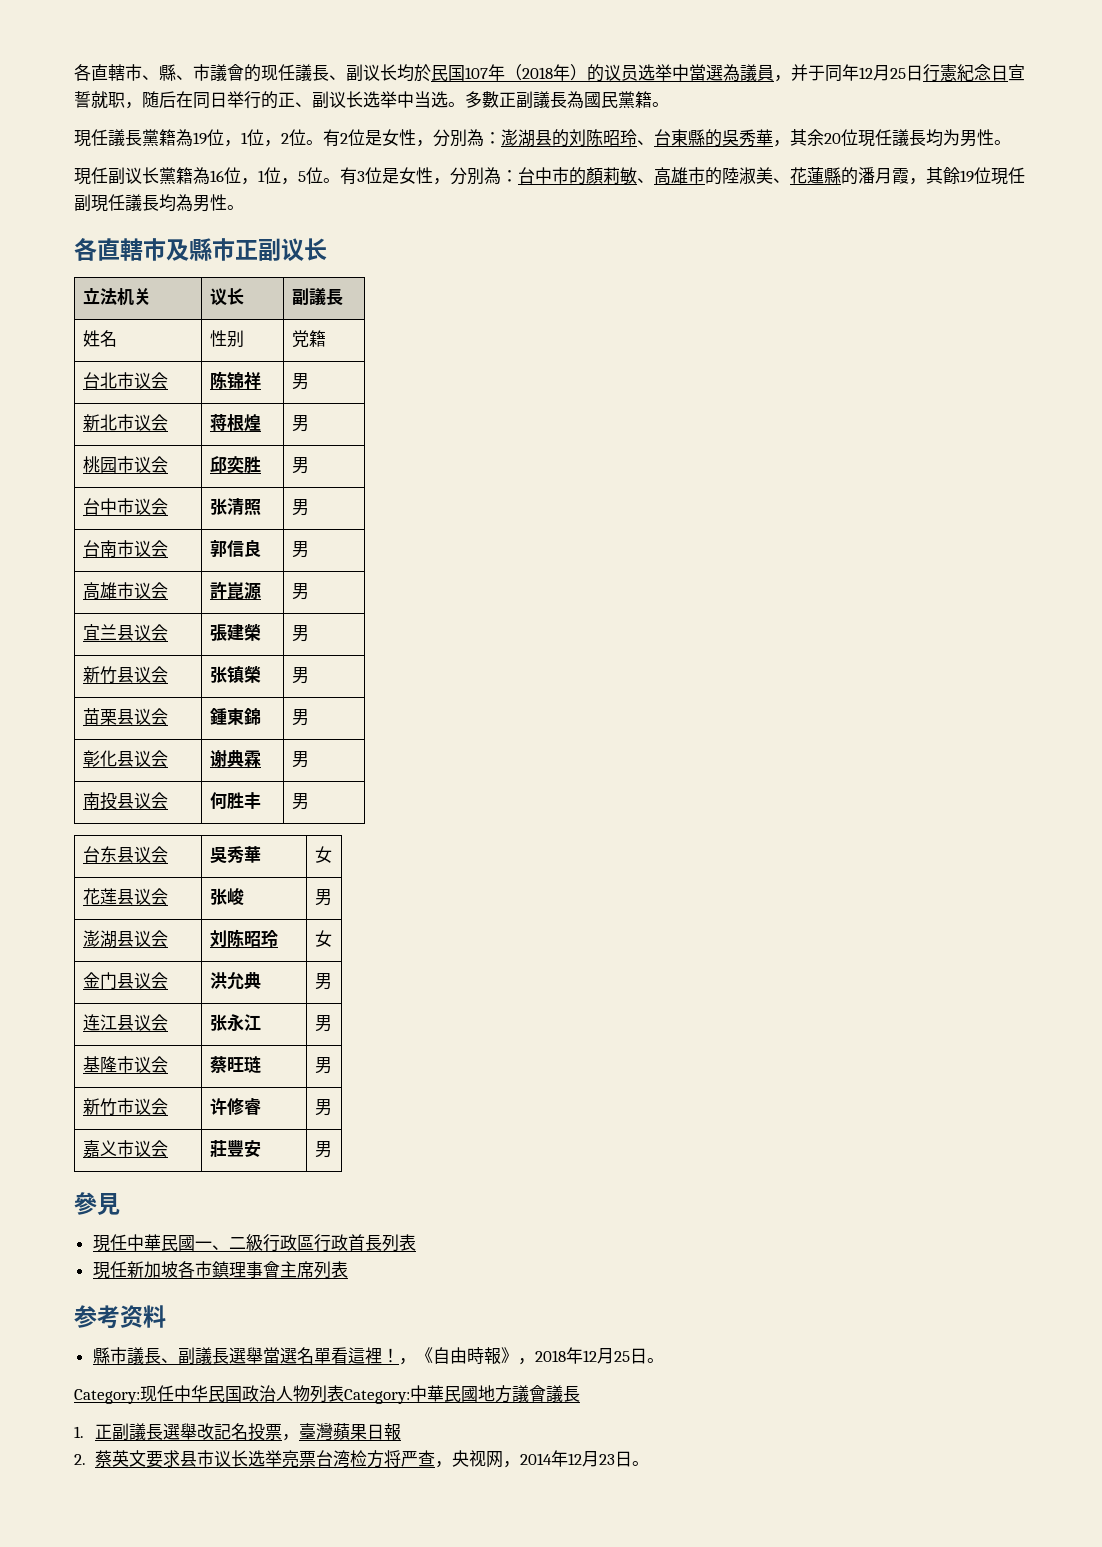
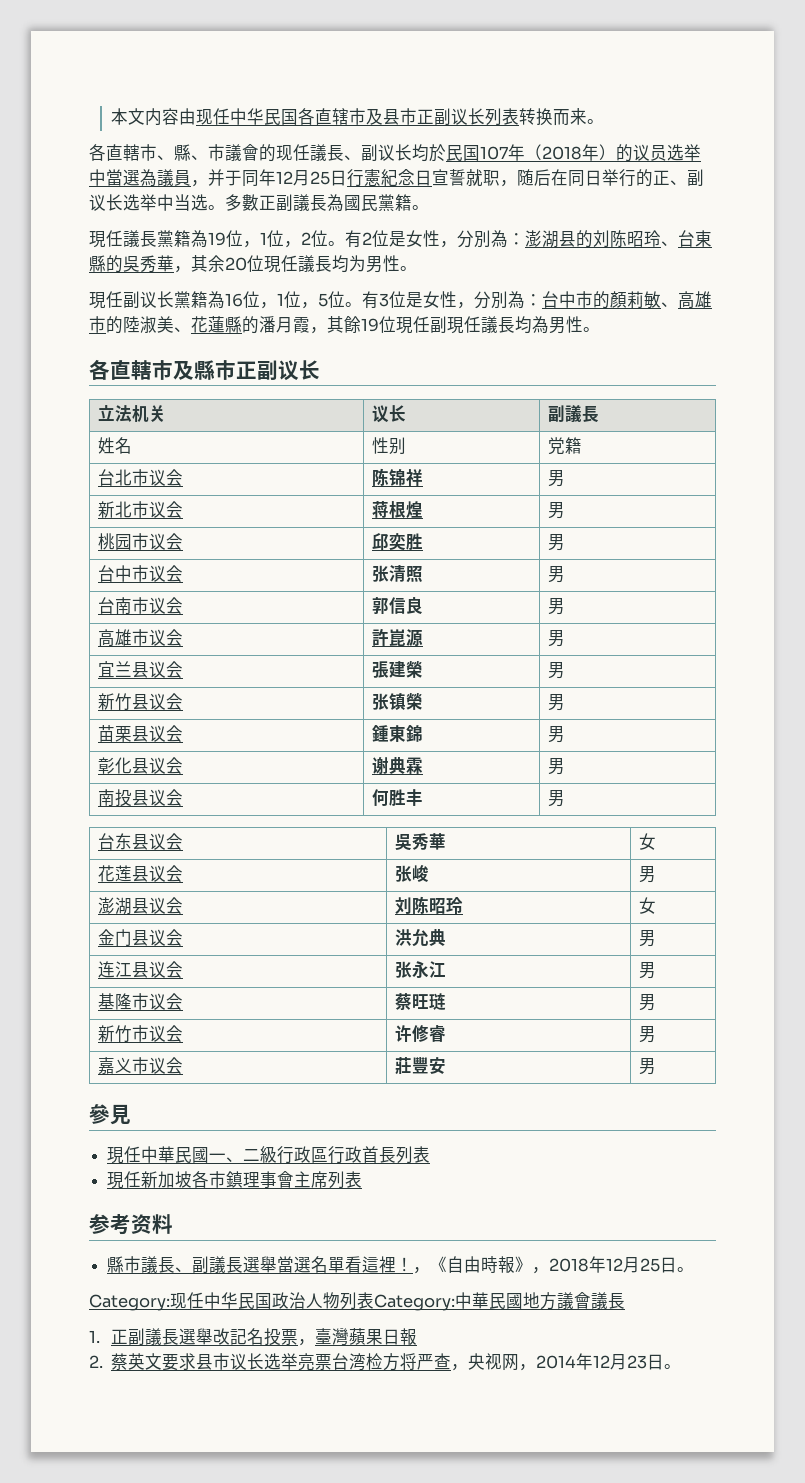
(74, 72) none -> [111,108,605,126] 本文内容由现任中华民国各直辖市及县市正副议长列表转换而来。 //

